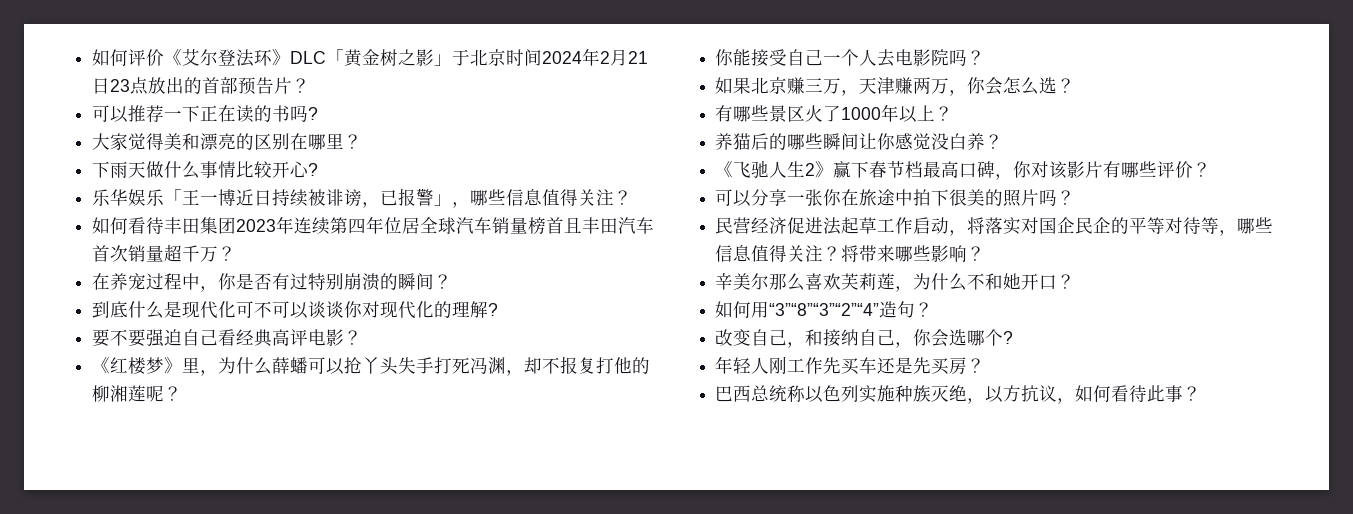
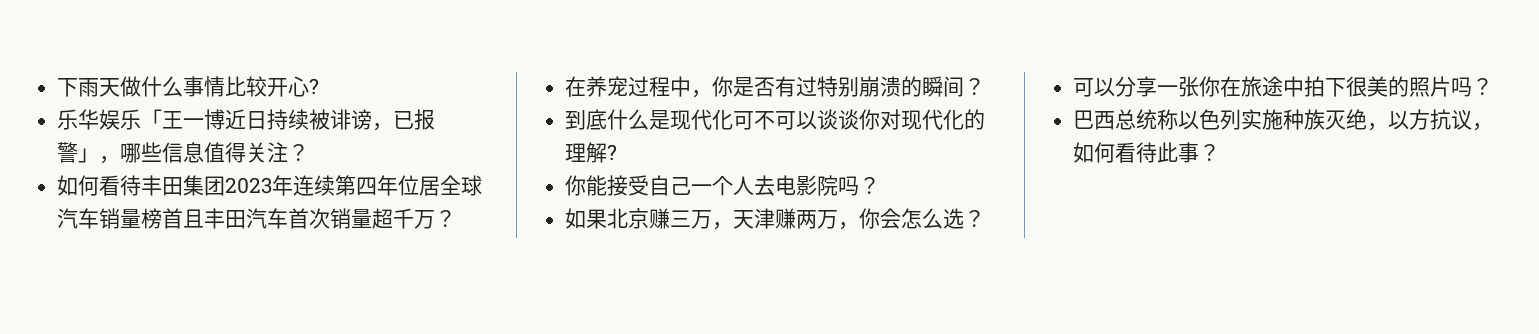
[92,48,649,67] [92,77,311,95] [92,105,319,123] [92,133,363,151] 如何评价《艾尔登法环》DLC「黄金树之影」于北京时间2024年2月21日23点放出的首部预告片？ // 可以推荐一下正在读的书吗? // 大家觉得美和漂亮的区别在哪里？ // -> (57, 87) none
[92,329,363,347] [92,356,651,376] [92,385,183,402] // 要不要强迫自己看经典高评电影？ // 《红楼梦》里，为什么薛蟠可以抢丫头失手打死冯渊，却不报复打他的柳湘莲呢？ -> (618, 152) none
[715,104,954,123] [715,133,1004,150] [715,160,1212,180] // 有哪些景区火了1000年以上？ // 养猫后的哪些瞬间让你感觉没白养？ // 《飞驰人生2》赢下春节档最高口碑，你对该影片有哪些评价？ -> (986, 218) none
[715,217,1274,236] [715,245,986,262] [715,272,1076,292] [715,301,934,318] [715,329,1014,348] [715,356,986,375] // 民营经济促进法起草工作启动，将落实对国企民企的平等对待等，哪些信息值得关注？将带来哪些影响？ // 辛美尔那么喜欢芙莉莲，为什么不和她开口？ // 如何用“3”“8”“3”“2”“4”造句？ // 改变自己，和接纳自己，你会选哪个? // 年轻人刚工作先买车还是先买房？ -> (1494, 86) none

